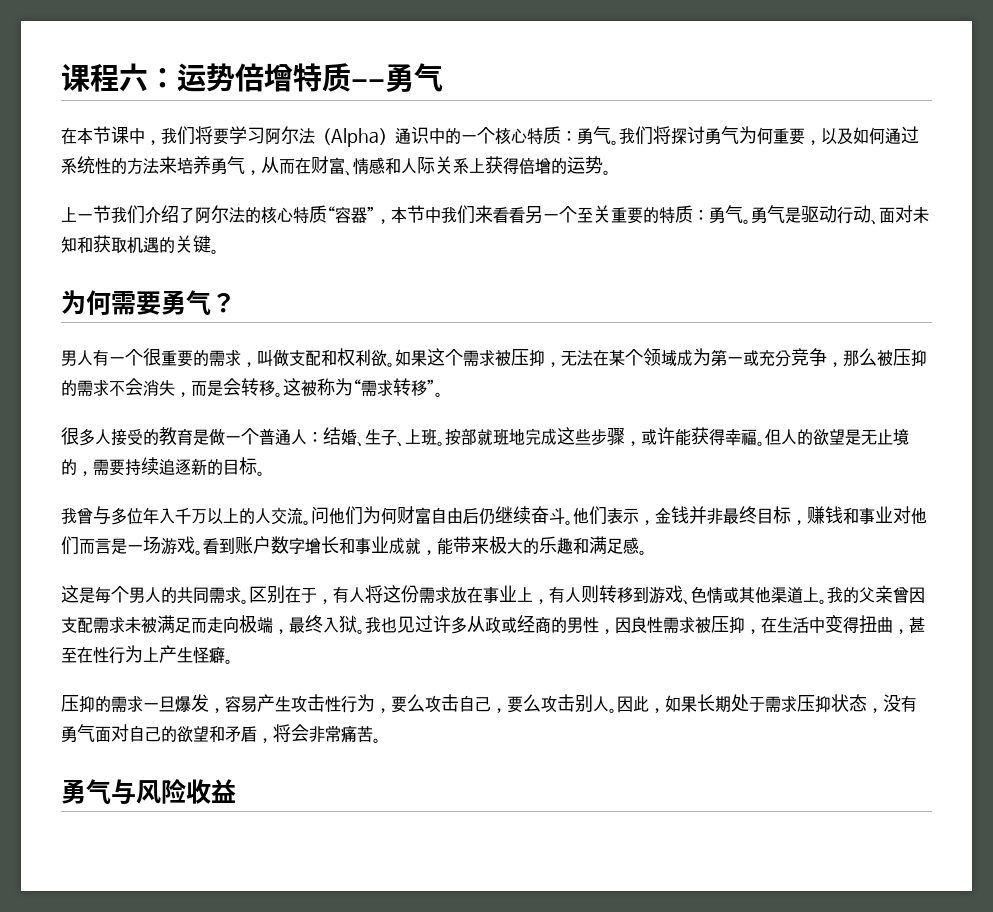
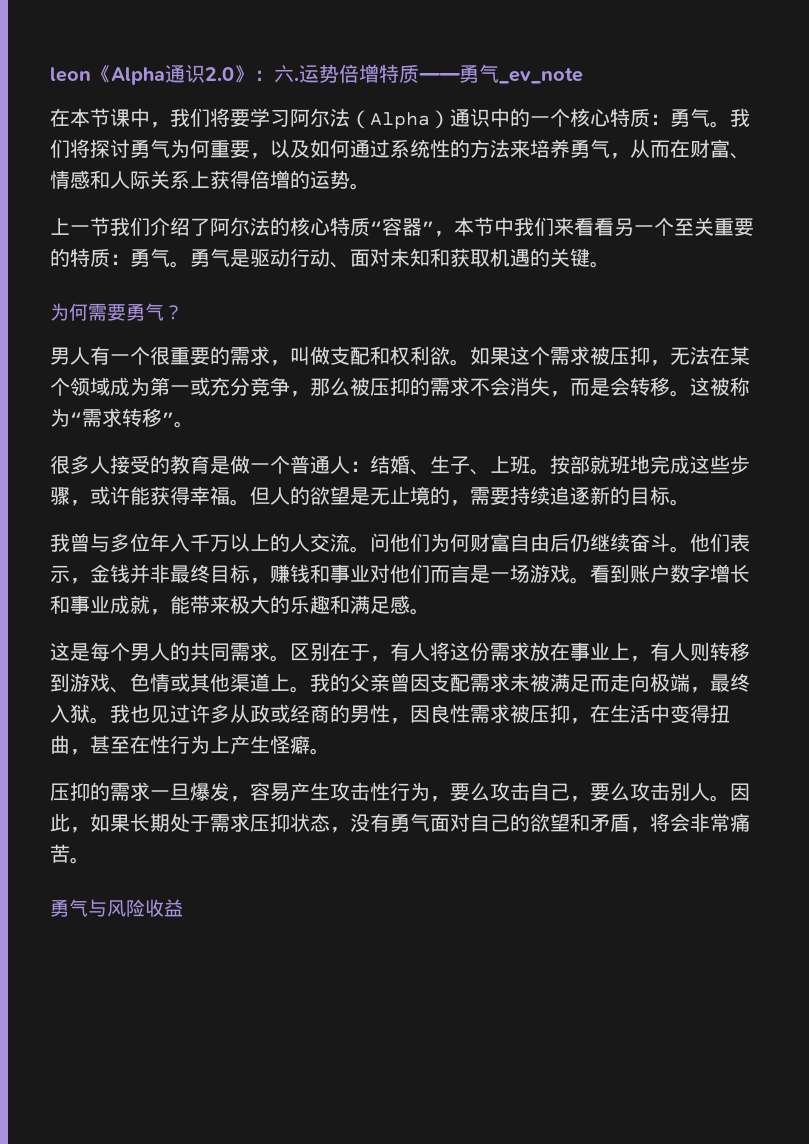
[61,63,177,92] 课程六： -> [50,64,299,85] leon《Alpha通识2.0》：六.
(443, 77) none -> [499,67,583,84] _ev_note

